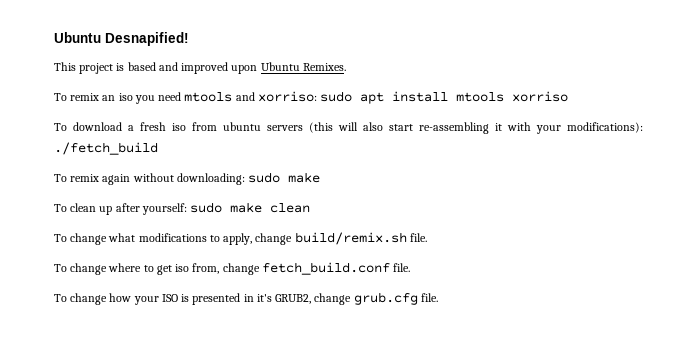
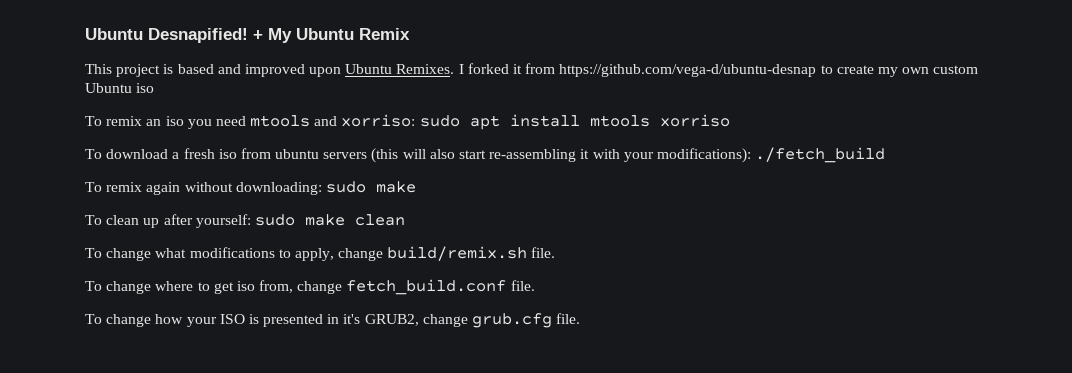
(189, 39) none -> [253,28,410,43] + My Ubuntu Remix
(346, 67) none -> [458,63,979,77] [85,83,155,93] I forked it from https://github.com/vega-d/ubuntu-desnap to create my own custom Ubuntu iso

